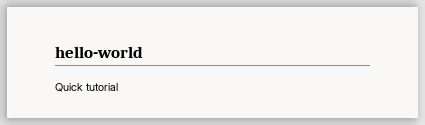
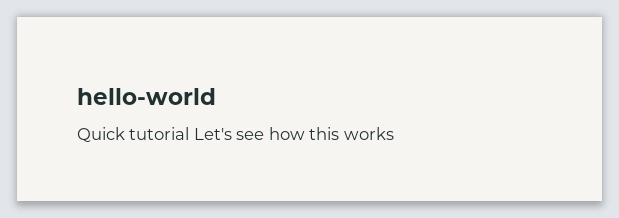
(118, 87) none -> [193,127,394,140] Let's see how this works

